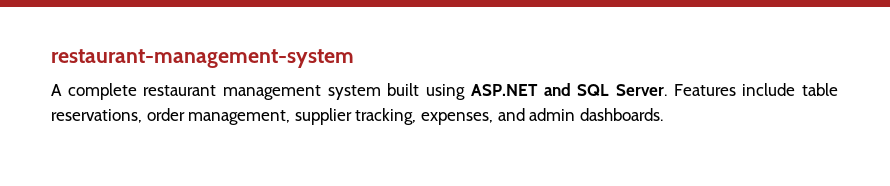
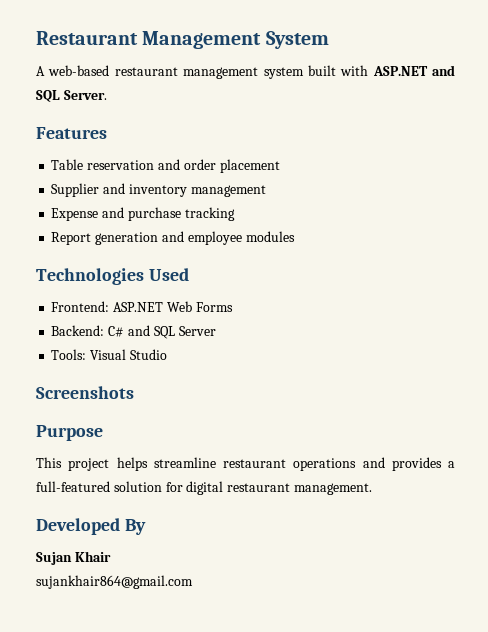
[51,49,354,68] restaurant-management-system -> [36,31,329,49] Restaurant Management System
[67,83,137,100] complete -> [48,65,110,76] web-based
[426,84,466,100] using -> [340,65,369,76] with
(667, 90) none -> (107, 95) //
[742,83,838,96] [51,108,663,125] include table reservations, order management, supplier tracking, expenses, and admin dashboards. -> [51,159,280,173] [51,183,266,197] [51,207,235,221] [51,231,295,245] [36,268,189,285] [51,301,233,312] [51,325,216,339] [51,349,167,360] [36,386,134,399] [36,425,103,441] [36,457,455,471] [36,481,372,495] [36,518,146,535] [36,551,111,565] [36,575,193,589] // Table reservation and order placement // Supplier and inventory management // Expense and purchase tracking // Report generation and employee modules // Technologies Used // Frontend: ASP.NET Web Forms // Backend: C# and SQL Server // Tools: Visual Studio // Screenshots // Purpose // This project helps streamline restaurant operations and provides a full-featured solution for digital restaurant management. // Developed By // Sujan Khair // sujankhair864@gmail.com

